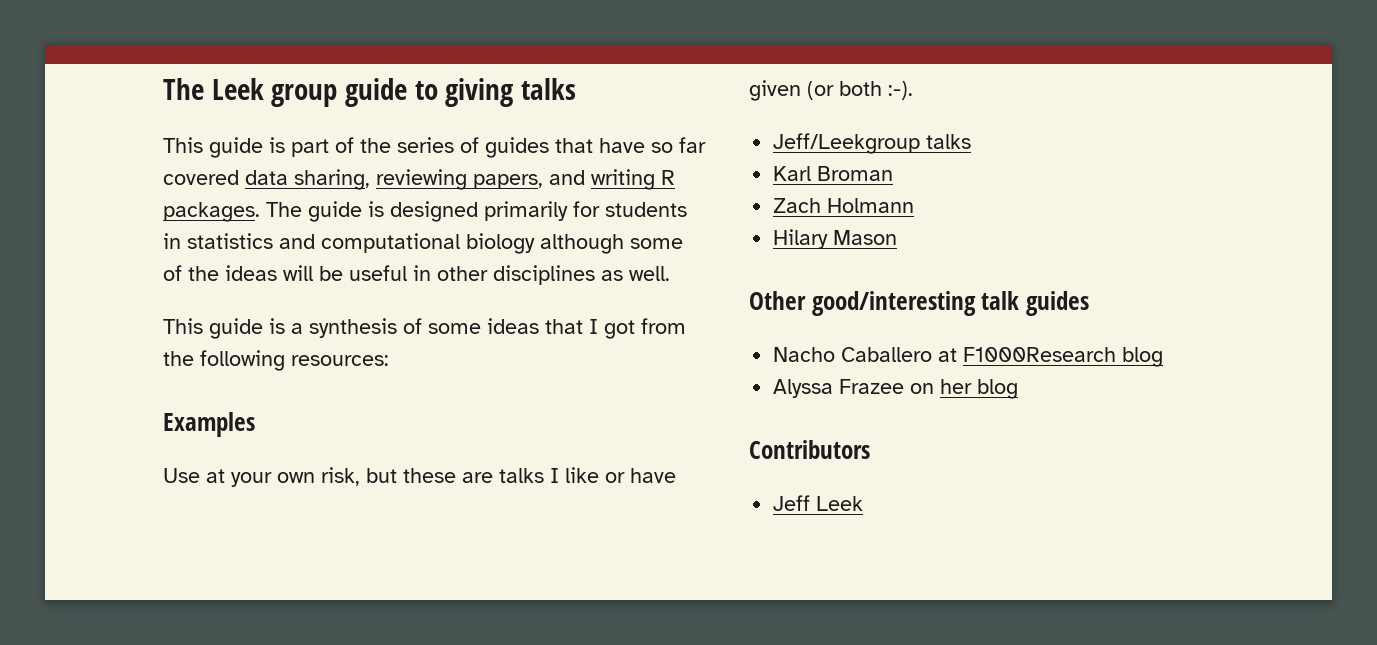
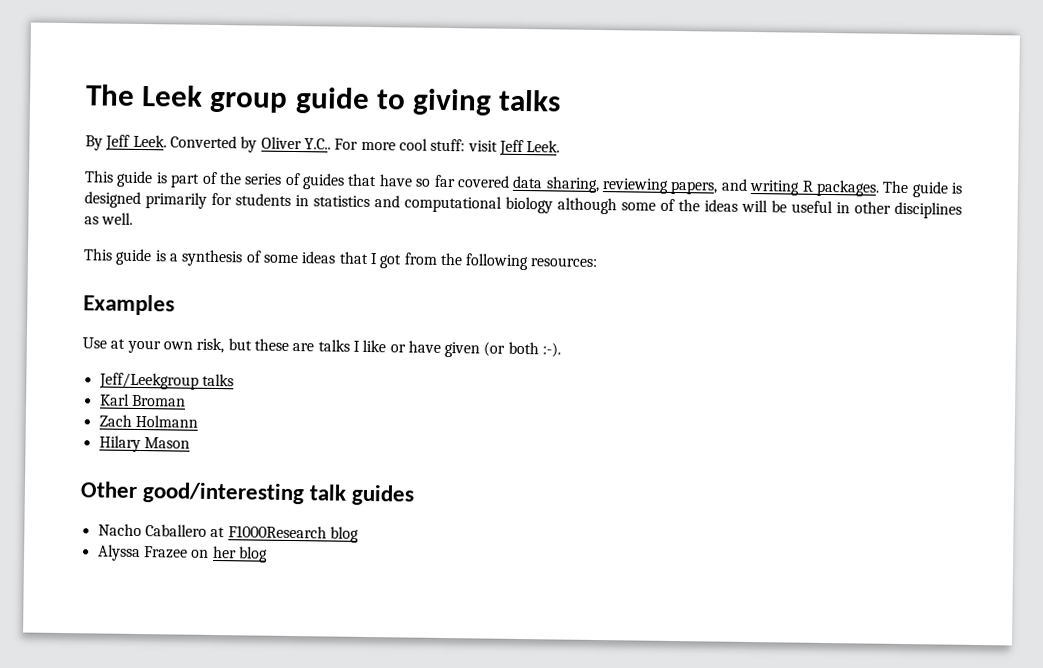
(577, 89) none -> [85,134,561,157] // By Jeff Leek. Converted by Oliver Y.C.. For more cool stuff: visit Jeff Leek.
[749,440,870,459] [773,495,864,511] // Contributors // Jeff Leek -> (268, 554) none

